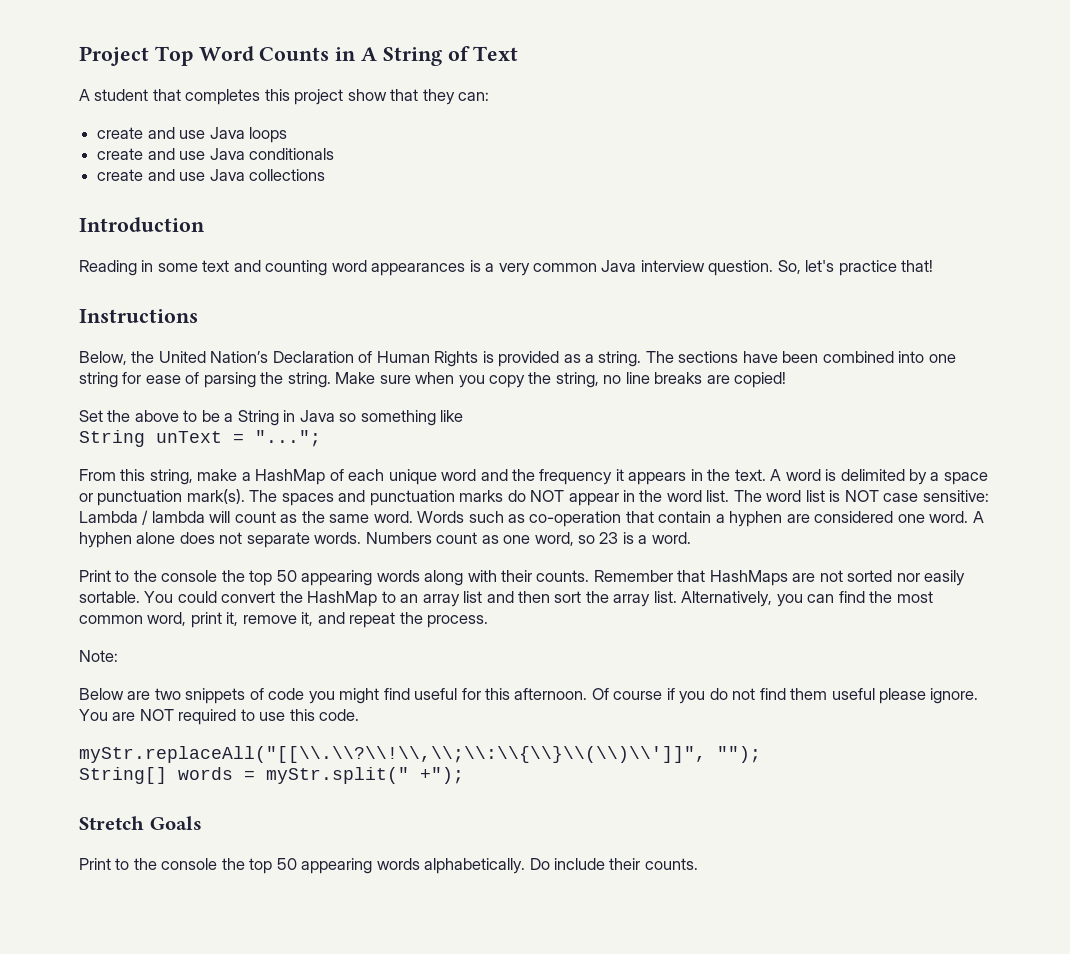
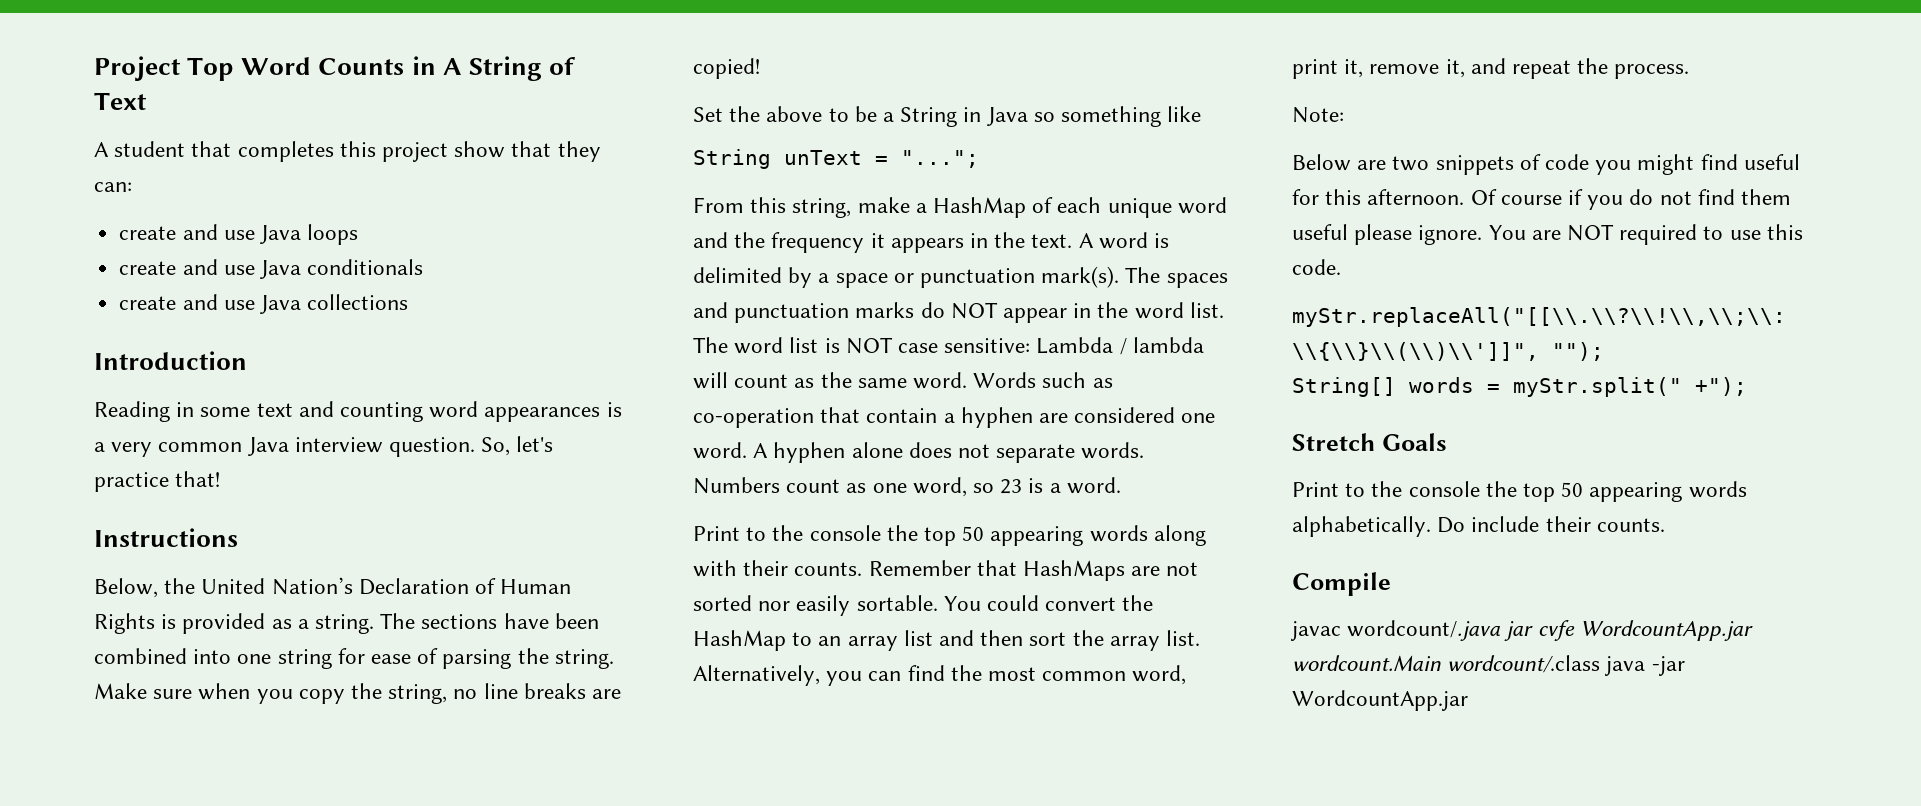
(698, 864) none -> [1292,572,1391,596] [1291,620,1753,641] [1292,655,1685,676] [1292,690,1468,711] // Compile // javac wordcount/.java jar cvfe WordcountApp.jar wordcount.Main wordcount/.class java -jar WordcountApp.jar

